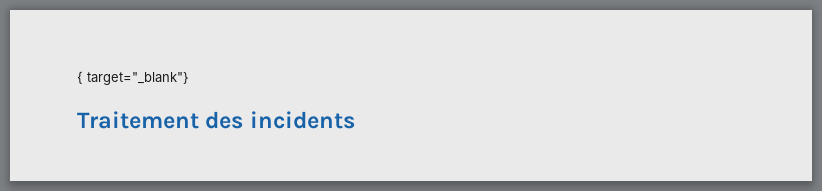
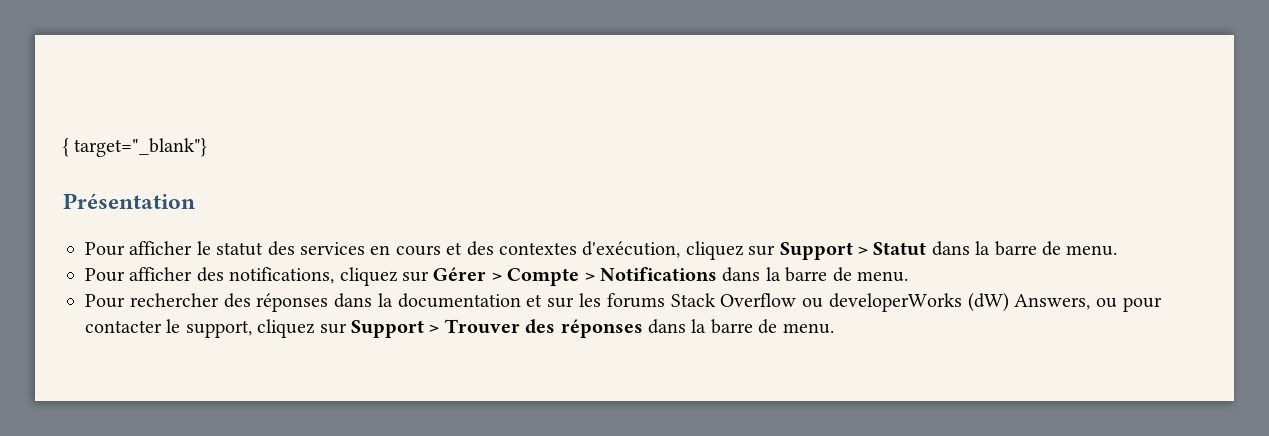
[77,111,355,129] Traitement des incidents -> [63,193,195,209] [85,241,1118,260] [85,267,908,286] [85,292,1163,312] [85,319,834,338] Présentation // Pour afficher le statut des services en cours et des contextes d'exécution, cliquez sur Support > Statut dans la barre de menu. // Pour afficher des notifications, cliquez sur Gérer > Compte > Notifications dans la barre de menu. // Pour rechercher des réponses dans la documentation et sur les forums Stack Overflow ou developerWorks (dW) Answers, ou pour contacter le support, cliquez sur Support > Trouver des réponses dans la barre de menu.

